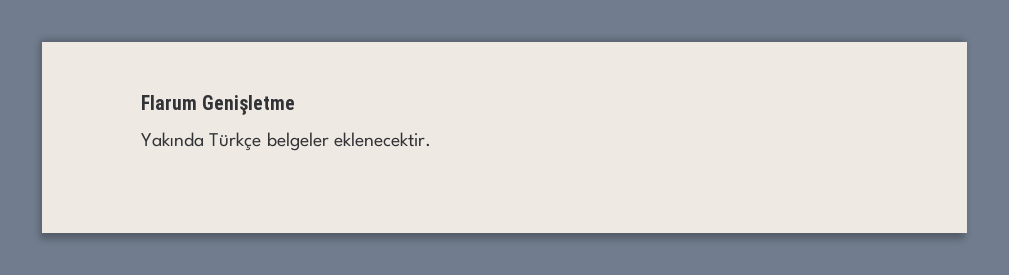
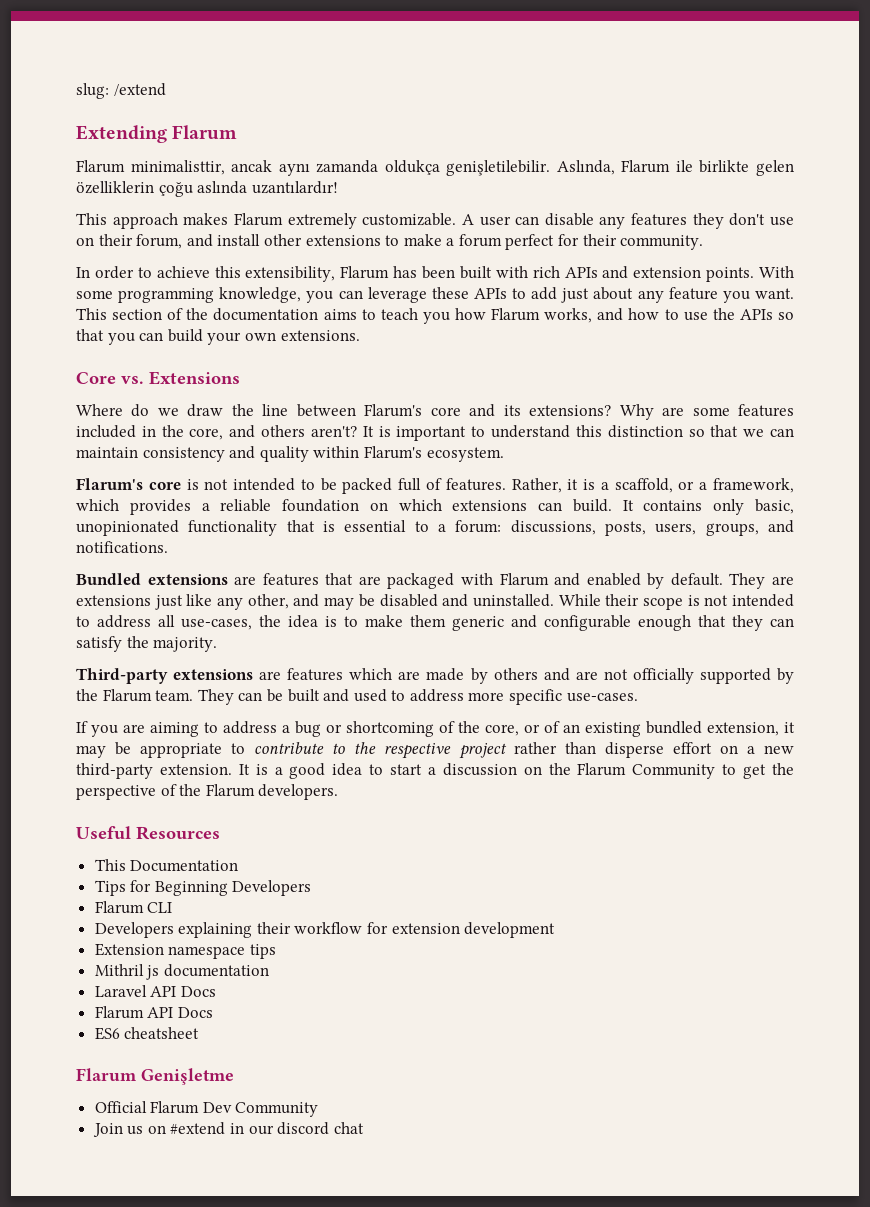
[141,95,296,115] [141,132,431,151] Flarum Genişletme // Yakında Türkçe belgeler eklenecektir. -> [76,83,166,99] [76,125,238,143] [76,160,794,176] [76,181,338,197] [76,213,794,229] [76,234,704,250] [76,266,794,282] [76,287,794,303] [76,308,794,324] [76,329,360,345] [76,371,240,385] [76,404,794,420] [76,425,795,441] [76,446,504,462] [76,478,795,494] [76,499,794,515] [76,520,794,536] [76,541,168,553] [76,573,794,589] [76,594,794,610] [76,615,794,631] [76,636,218,652] [76,668,794,684] [76,689,638,705] [76,721,795,737] [76,742,795,759] [76,763,794,779] [76,784,339,800] [76,826,220,840] [94,859,239,872] [94,880,312,896] [94,901,173,914] [94,922,556,938] [94,943,276,959] [94,964,269,980] [94,985,216,997] [94,1006,213,1019] [94,1027,200,1040] [76,1068,234,1085] [94,1101,319,1117] [92,1122,364,1137] slug: /extend // Extending Flarum // Flarum minimalisttir, ancak aynı zamanda oldukça genişletilebilir. Aslında, Flarum ile birlikte gelen özelliklerin çoğu aslında uzantılardır! // This approach makes Flarum extremely customizable. A user can disable any features they don't use on their forum, and install other extensions to make a forum perfect for their community. // In order to achieve this extensibility, Flarum has been built with rich APIs and extension points. With some programming knowledge, you can leverage these APIs to add just about any feature you want. This section of the documentation aims to teach you how Flarum works, and how to use the APIs so that you can build your own extensions. // Core vs. Extensions // Where do we draw the line between Flarum's core and its extensions? Why are some features included in the core, and others aren't? It is important to understand this distinction so that we can maintain consistency and quality within Flarum's ecosystem. // Flarum's core is not intended to be packed full of features. Rather, it is a scaffold, or a framework, which provides a reliable foundation on which extensions can build. It contains only basic, unopinionated functionality that is essential to a forum: discussions, posts, users, groups, and notifications. // Bundled extensions are features that are packaged with Flarum and enabled by default. They are extensions just like any other, and may be disabled and uninstalled. While their scope is not intended to address all use-cases, the idea is to make them generic and configurable enough that they can satisfy the majority. // Third-party extensions are features which are made by others and are not officially supported by the Flarum team. They can be built and used to address more specific use-cases. // If you are aiming to address a bug or shortcoming of the core, or of an existing bundled extension, it may be appropriate to contribute to the respective project rather than disperse effort on a new third-party extension. It is a good idea to start a discussion on the Flarum Community to get the perspective of the Flarum developers. // Useful Resources // This Documentation // Tips for Beginning Developers // Flarum CLI // Developers explaining their workflow for extension development // Extension namespace tips // Mithril js documentation // Laravel API Docs // Flarum API Docs // ES6 cheatsheet // Flarum Genişletme // Official Flarum Dev Community // Join us on #extend in our discord chat

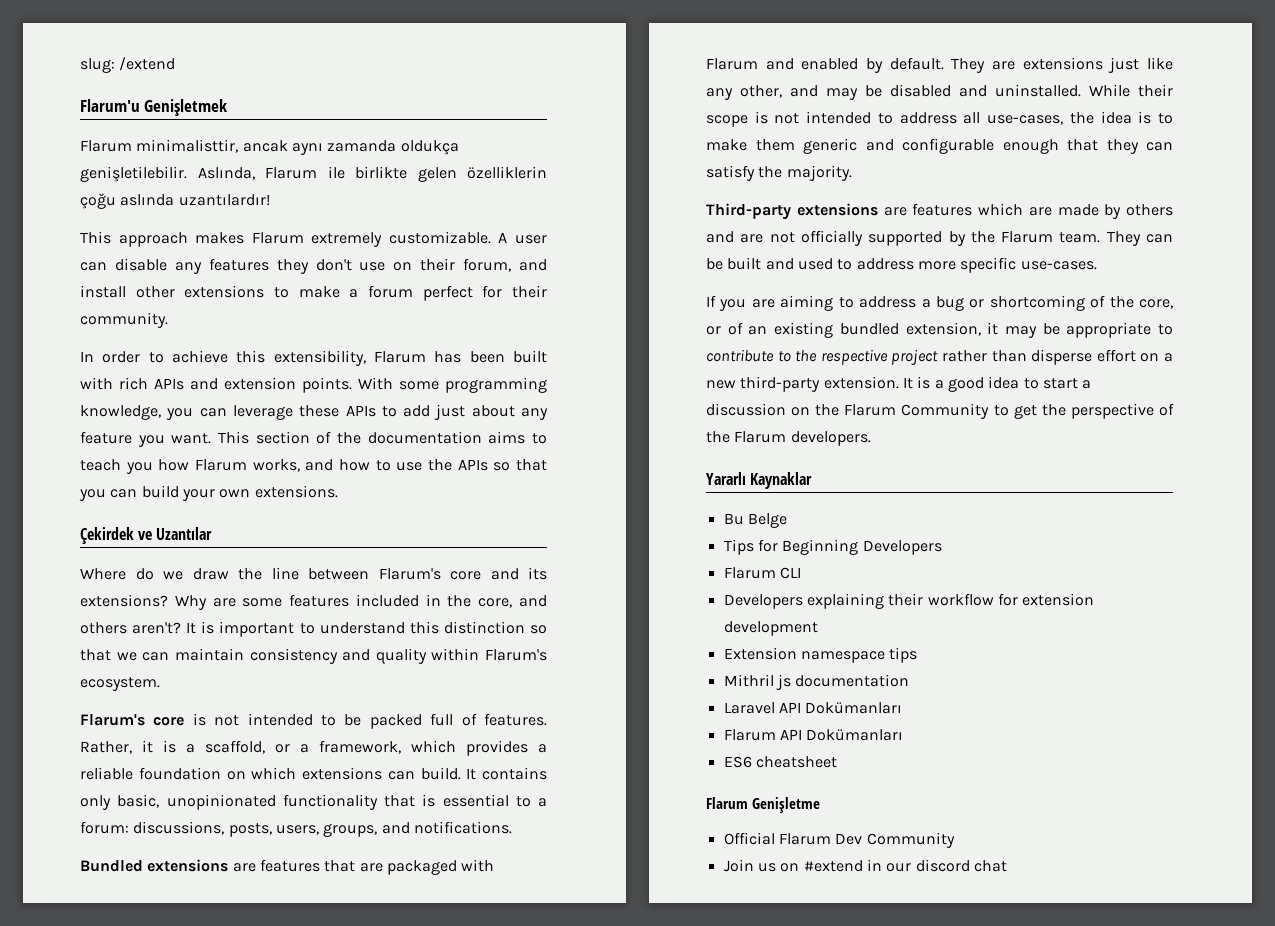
[76,125,238,143] Extending Flarum -> [80,99,228,116] Flarum'u Genişletmek
[76,371,240,385] Core vs. Extensions -> [80,527,213,544] Çekirdek ve Uzantılar
[76,826,220,840] [94,859,239,872] Useful Resources // This Documentation -> [706,472,813,489] [723,513,787,528] Yararlı Kaynaklar // Bu Belge
[180,986,216,997] Docs -> [805,702,903,714] Dokümanları
[177,1007,213,1018] Docs -> [806,729,904,741] Dokümanları

